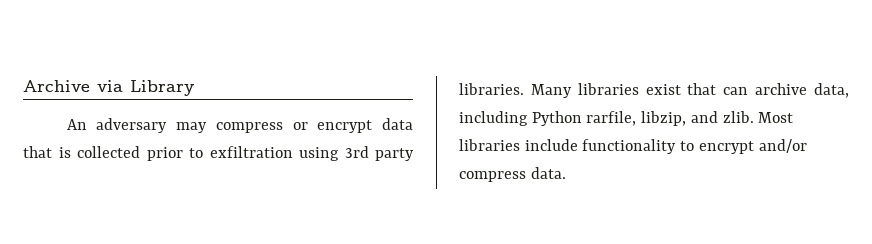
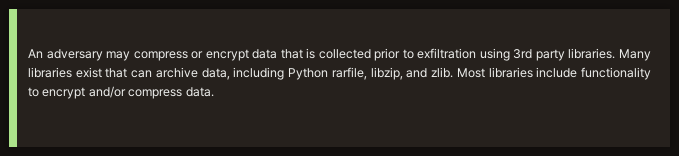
[23,80,194,96] Archive via Library // -> (28, 53) none

